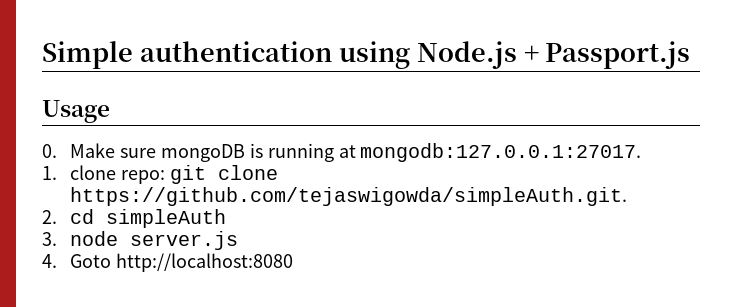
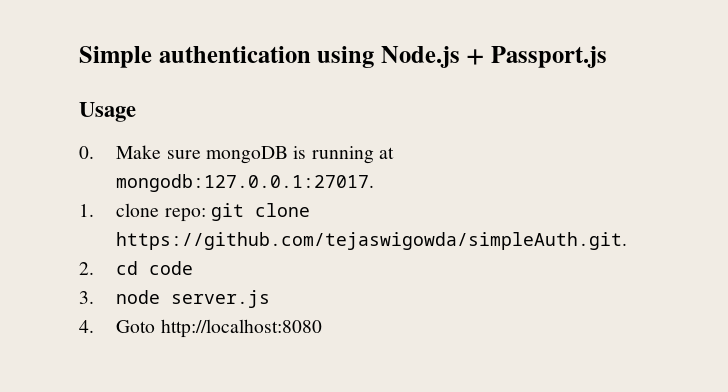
[106,209,227,228] simpleAuth -> [149,261,194,275] code

